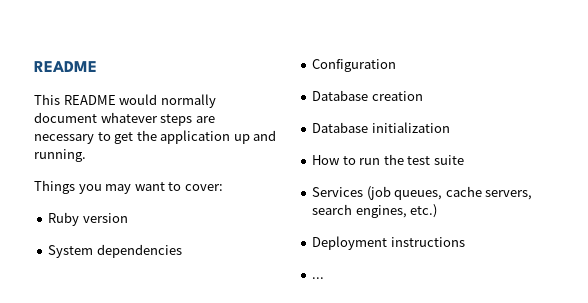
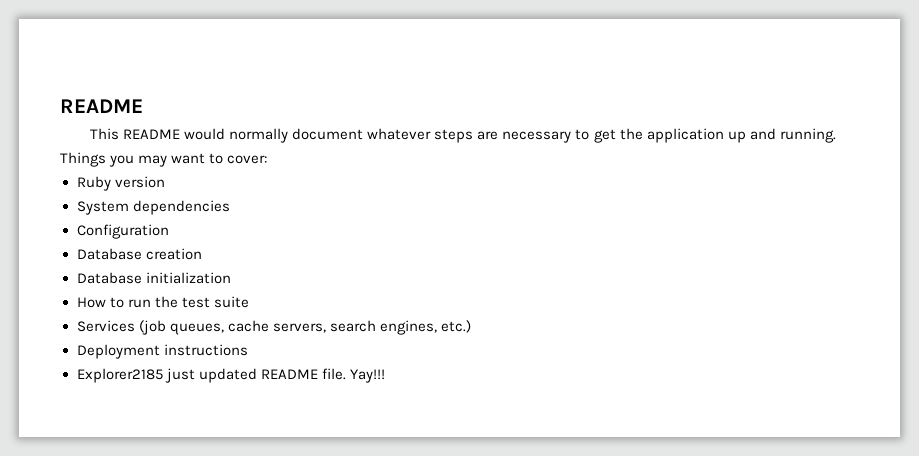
[312,277,325,279] ... -> [76,368,385,383] Explorer2185 just updated README file. Yay!!!

